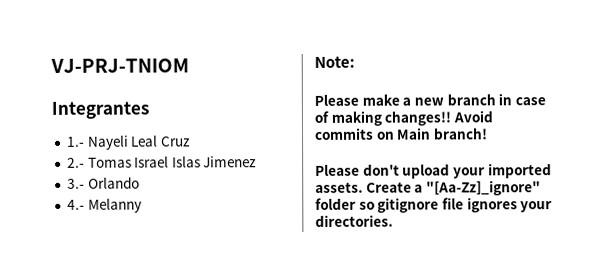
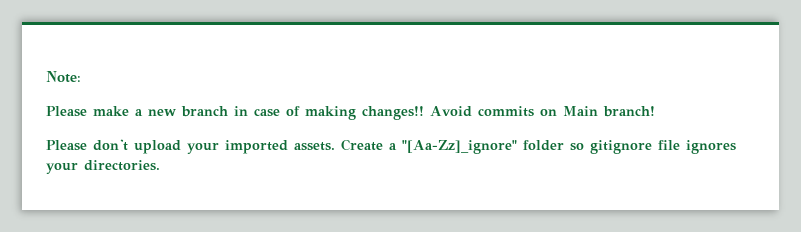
[50,58,189,73] [51,101,149,119] [66,135,191,150] [66,156,258,168] [66,176,140,189] [66,198,142,213] VJ-PRJ-TNIOM // Integrantes // 1.- Nayeli Leal Cruz // 2.- Tomas Israel Islas Jimenez // 3.- Orlando // 4.- Melanny // -> (46, 77) none

